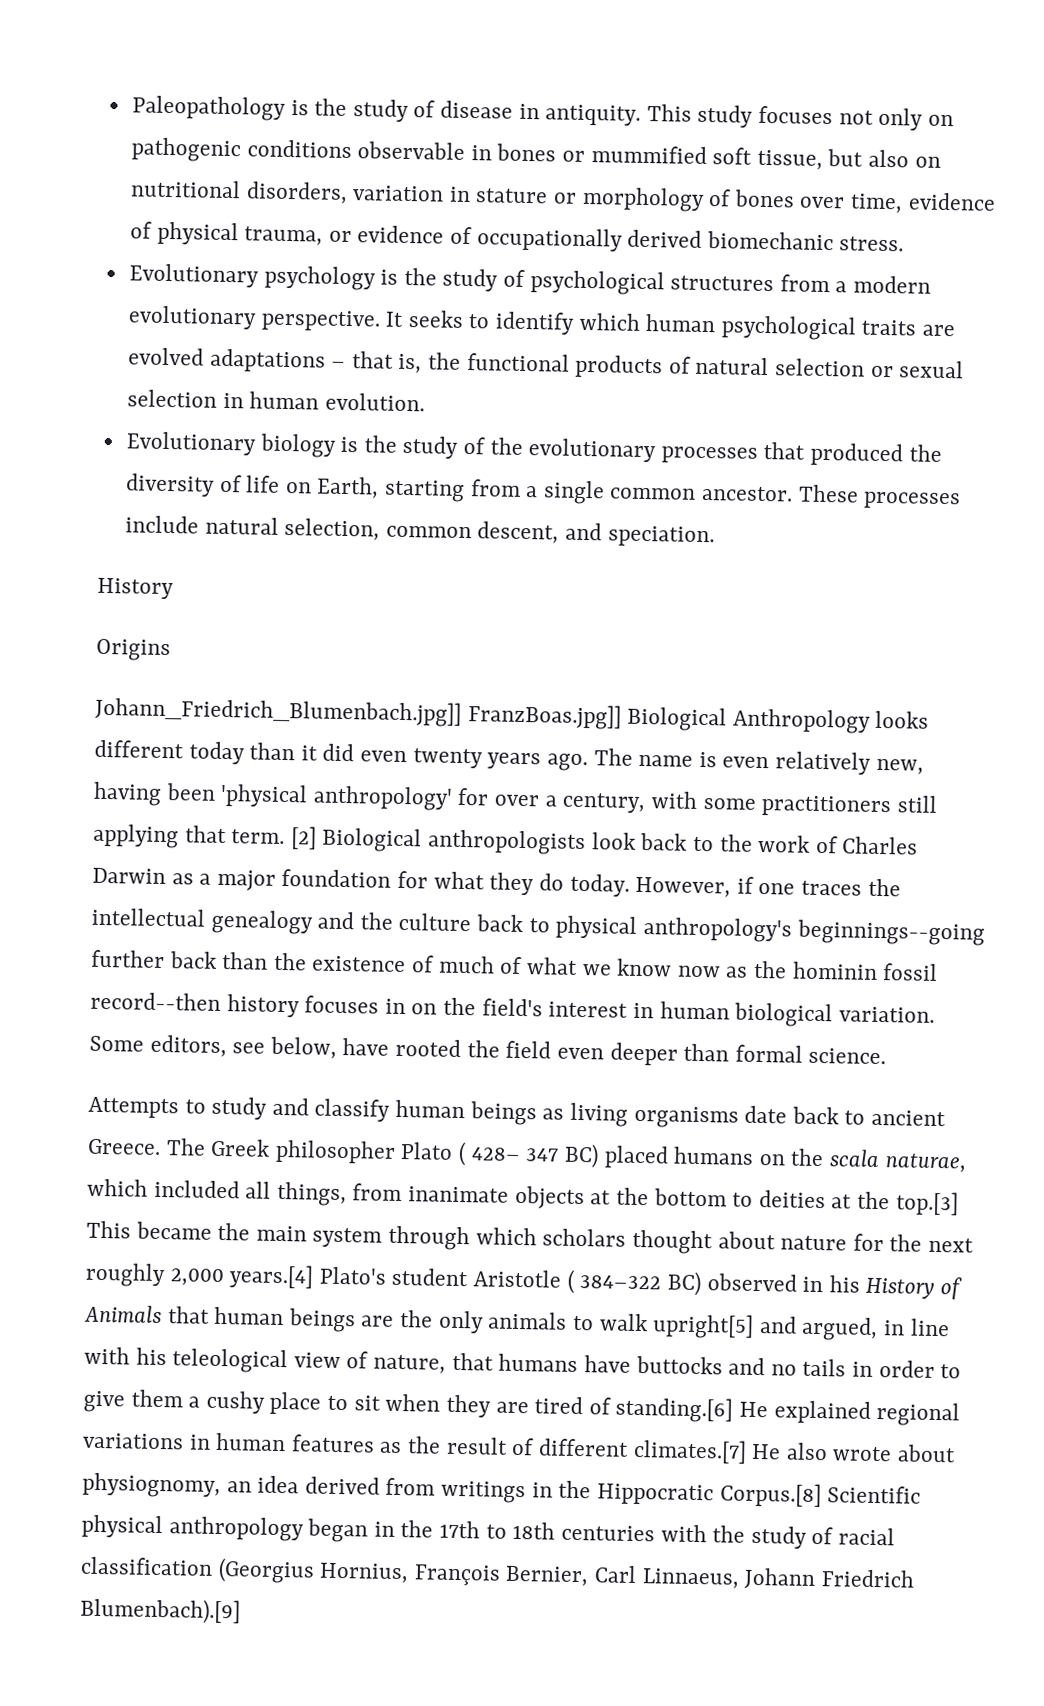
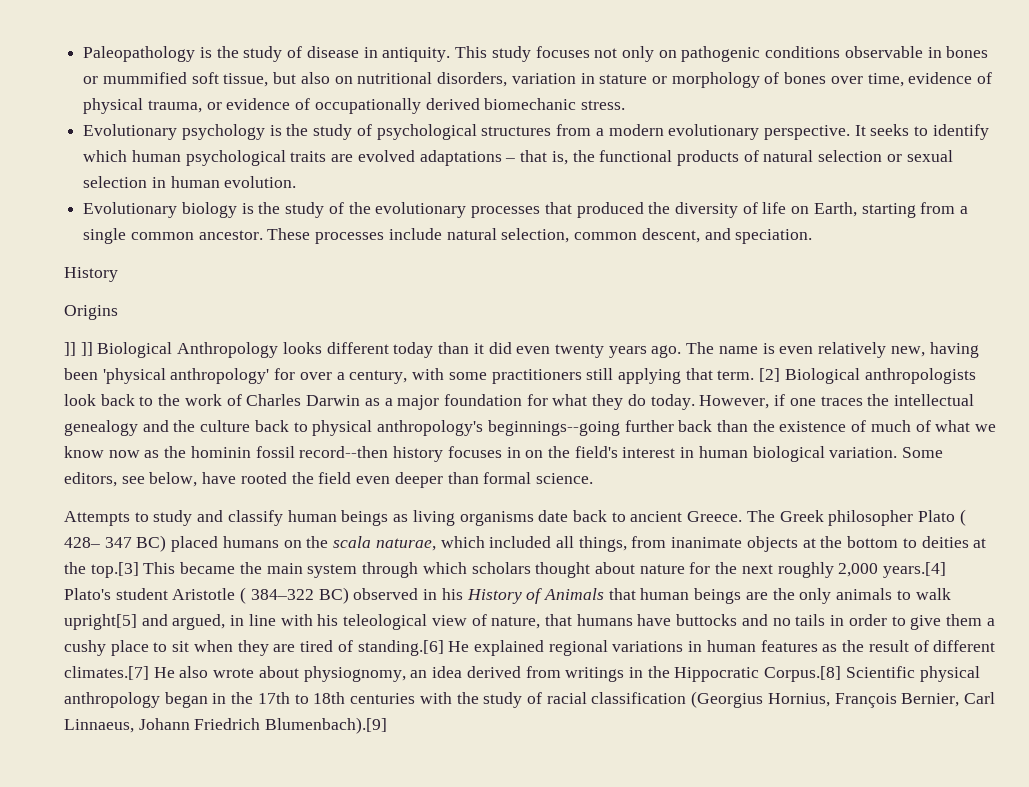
[95,696,622,730] Johann_Friedrich_Blumenbach.jpg]] FranzBoas.jpg]] -> [64,342,93,356] ]] ]]

